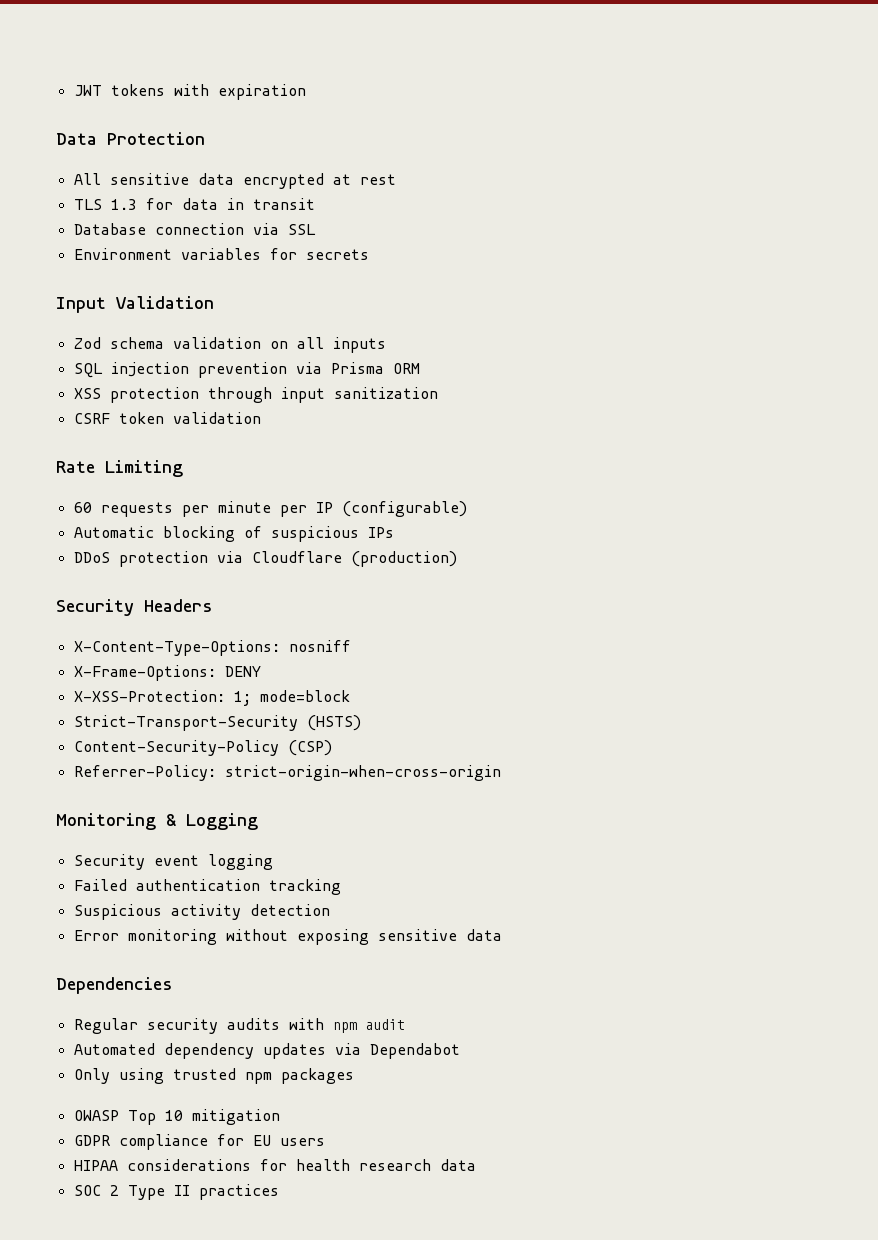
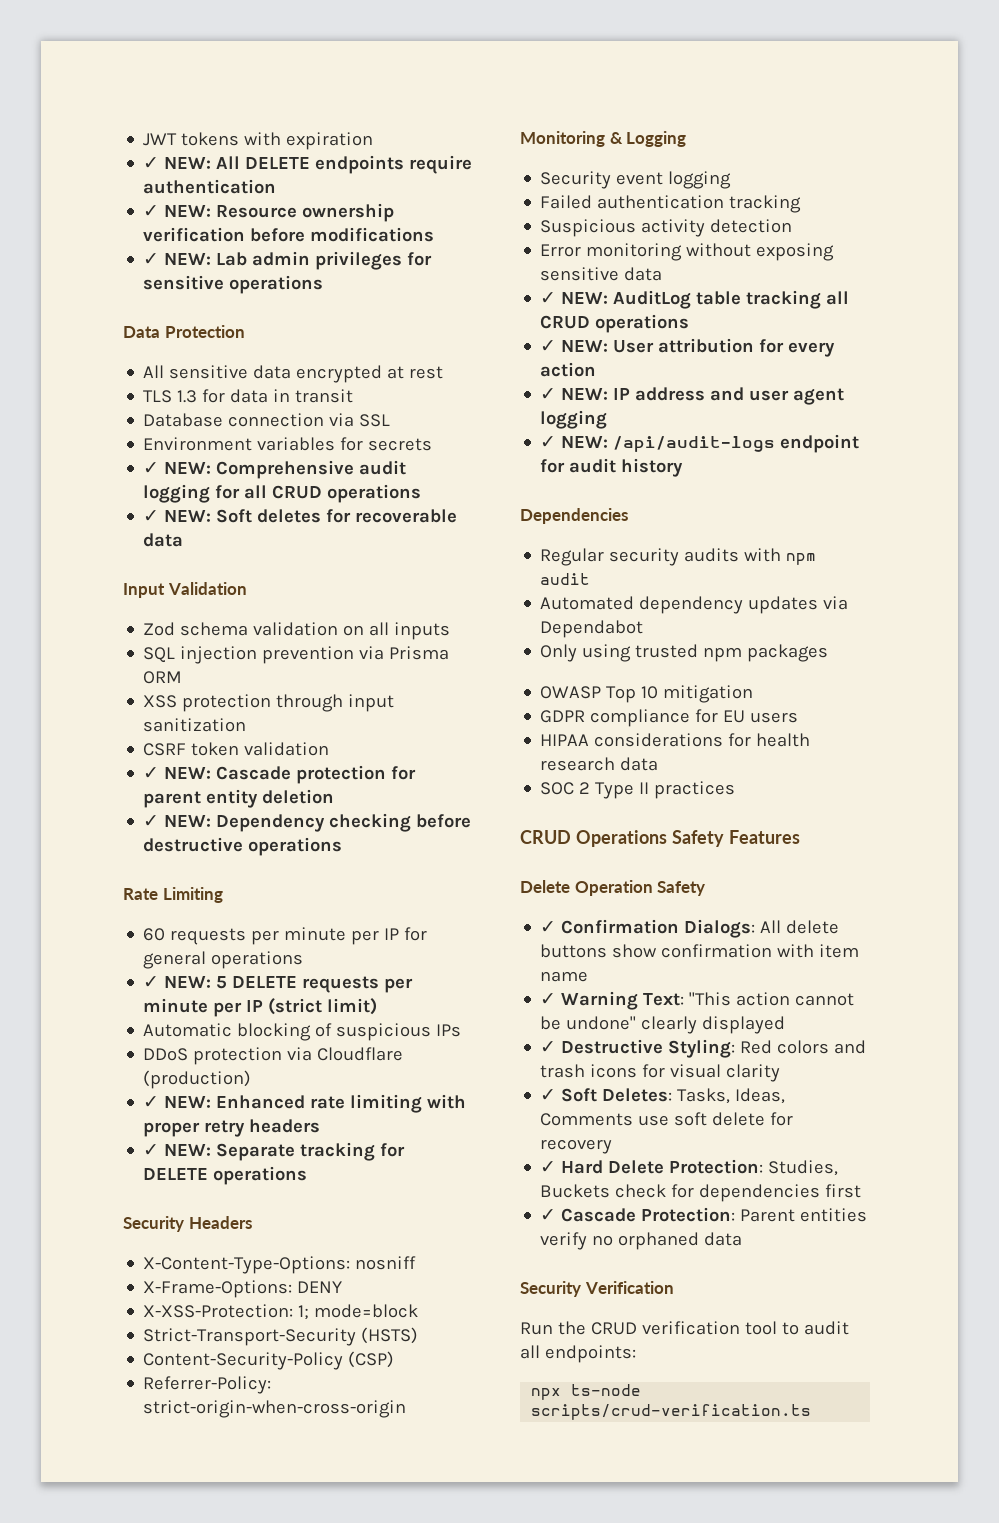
(306, 92) none -> [143,155,473,174] [143,179,277,194] [143,203,395,222] [143,227,435,242] [143,251,433,270] [143,275,324,294] // ✓ NEW: All DELETE endpoints require authentication // ✓ NEW: Resource ownership verification before modifications // ✓ NEW: Lab admin privileges for sensitive operations
(369, 254) none -> [143,460,407,479] [143,484,422,503] [143,509,458,523] [143,533,184,547] // ✓ NEW: Comprehensive audit logging for all CRUD operations // ✓ NEW: Soft deletes for recoverable data
(261, 418) none -> [143,765,417,784] [143,789,335,808] [143,813,472,832] [143,837,343,856] // ✓ NEW: Cascade protection for parent entity deletion // ✓ NEW: Dependency checking before destructive operations
[341,501,467,517] (configurable) -> [404,927,428,941] [143,951,304,969] [143,976,414,993] [143,998,378,1017] for general operations // ✓ NEW: 5 DELETE requests per minute per IP (strict limit)
(457, 559) none -> [143,1094,467,1113] [143,1119,321,1137] [143,1142,406,1161] [143,1166,308,1185] // ✓ NEW: Enhanced rate limiting with proper retry headers // ✓ NEW: Separate tracking for DELETE operations
(502, 935) none -> [540,290,850,309] [540,314,690,333] [540,338,836,357] [540,362,597,377] [540,387,845,405] [540,410,608,429] [540,434,860,453] [540,458,684,477] // ✓ NEW: AuditLog table tracking all CRUD operations // ✓ NEW: User attribution for every action // ✓ NEW: IP address and user agent logging // ✓ NEW: /api/audit-logs endpoint for audit history
(279, 1192) none -> [520,830,800,847] [520,880,706,896] [540,919,840,938] [540,944,860,958] [540,971,589,982] [540,991,855,1010] [540,1016,786,1034] [540,1039,867,1058] [540,1064,781,1082] [540,1088,786,1104] [540,1112,794,1126] [540,1139,613,1154] [540,1159,839,1176] [540,1184,862,1202] [540,1207,868,1222] [540,1232,743,1250] [520,1281,674,1297] [520,1321,849,1335] [520,1345,636,1363] [531,1384,642,1400] [531,1404,812,1420] // CRUD Operations Safety Features // Delete Operation Safety // ✓ Confirmation Dialogs: All delete buttons show confirmation with item name // ✓ Warning Text: "This action cannot be undone" clearly displayed // ✓ Destructive Styling: Red colors and trash icons for visual clarity // ✓ Soft Deletes: Tasks, Ideas, Comments use soft delete for recovery // ✓ Hard Delete Protection: Studies, Buckets check for dependencies first // ✓ Cascade Protection: Parent entities verify no orphaned data // Security Verification // Run the CRUD verification tool to audit all endpoints: // npx ts-node scripts/crud-verification.ts

